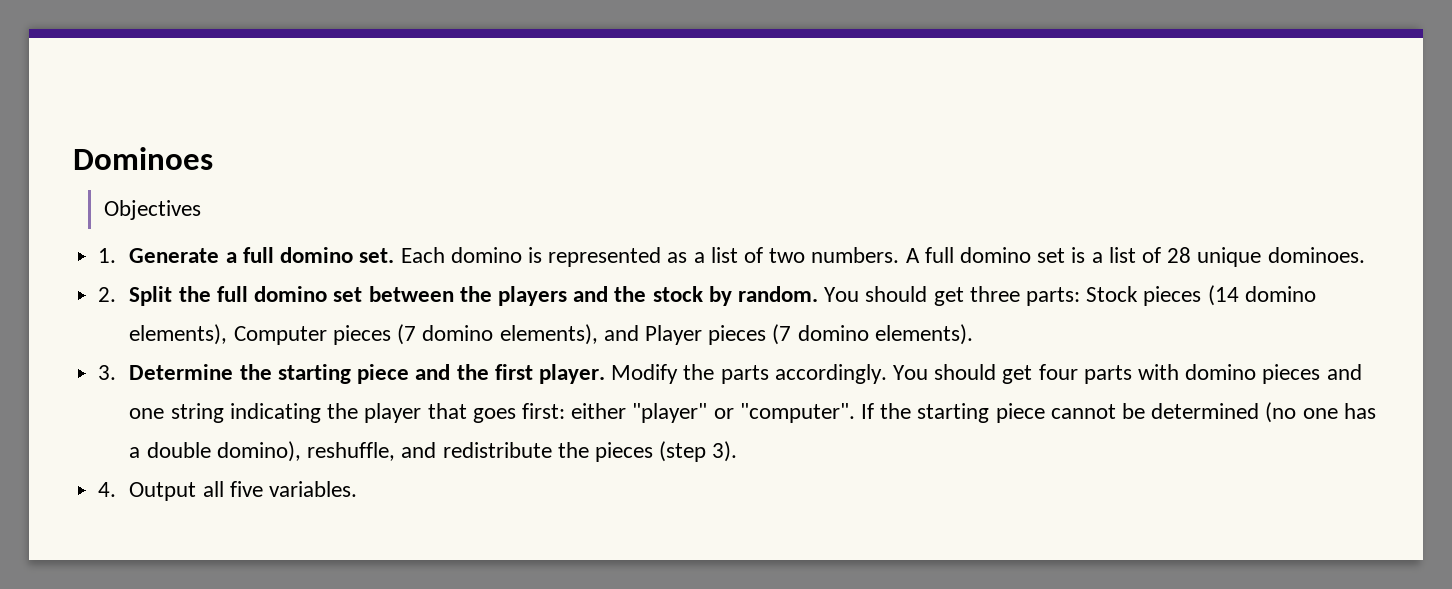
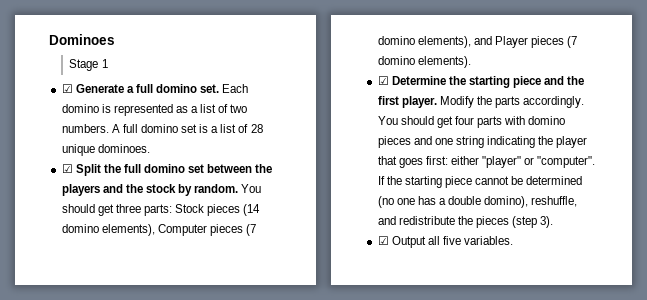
[104,200,202,220] [98,248,117,263] Objectives // 1. -> [69,59,108,71] [61,84,73,93] Stage 1 // ☑
[98,287,117,302] 2. -> [61,164,73,173] ☑
[98,365,117,380] 3. -> [377,76,389,85] ☑
[98,482,117,497] 4. -> [377,236,389,245] ☑

